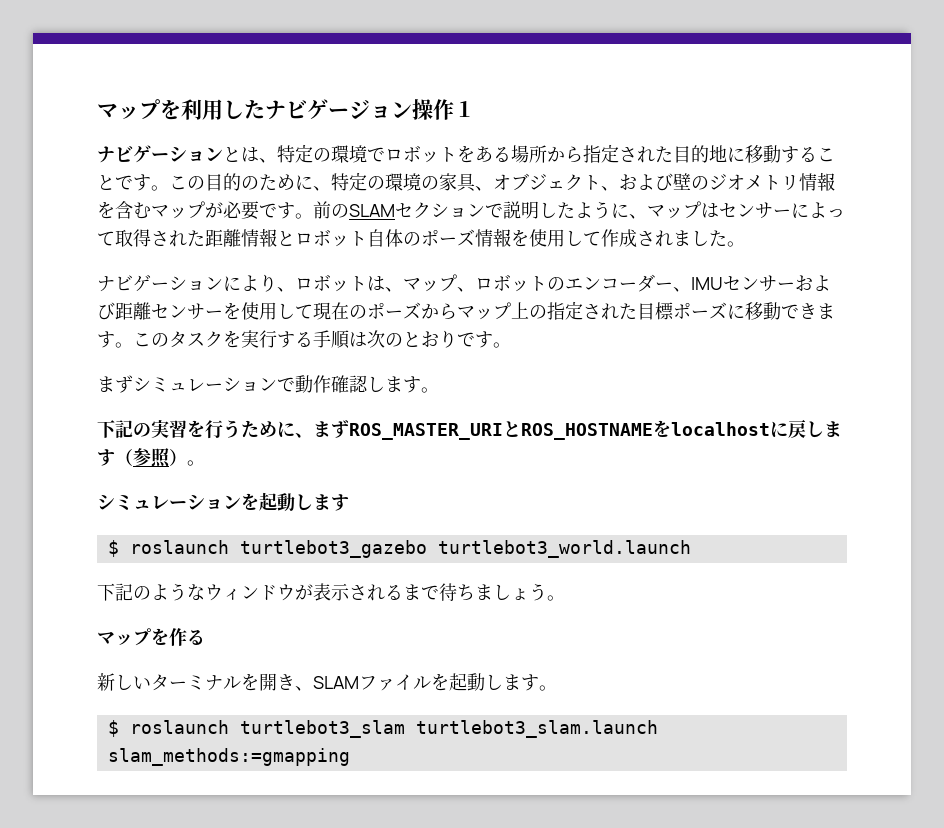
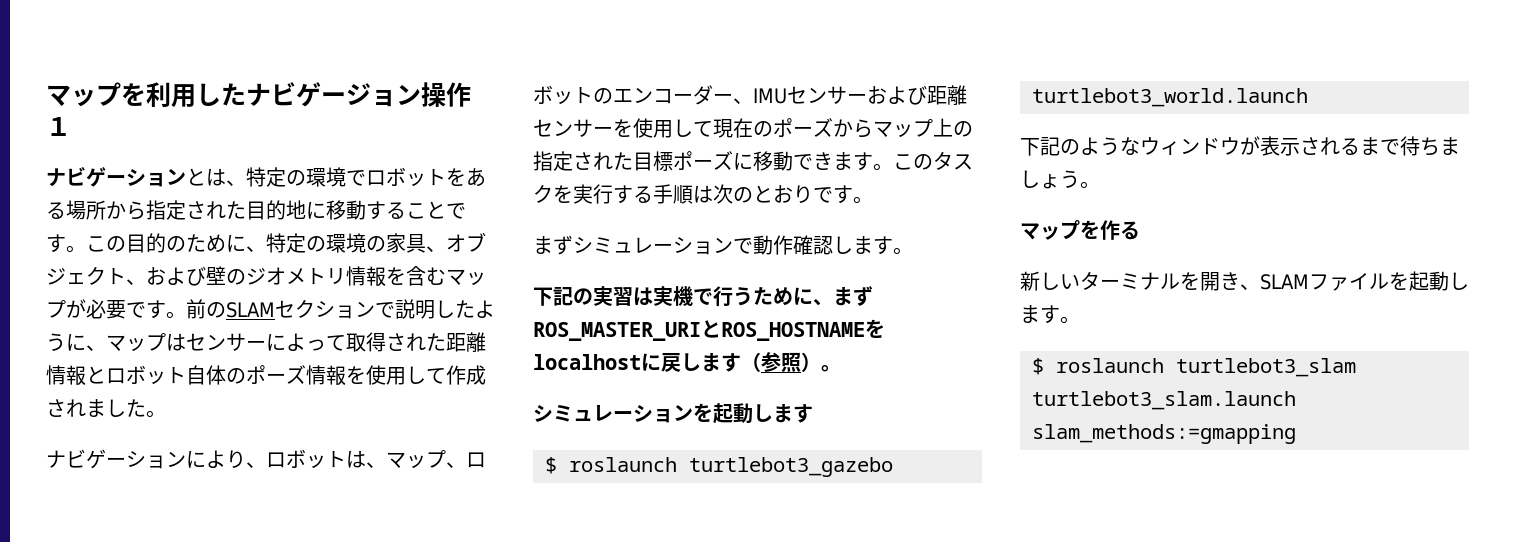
[187,420,205,437] を -> [633,286,713,306] は実機で

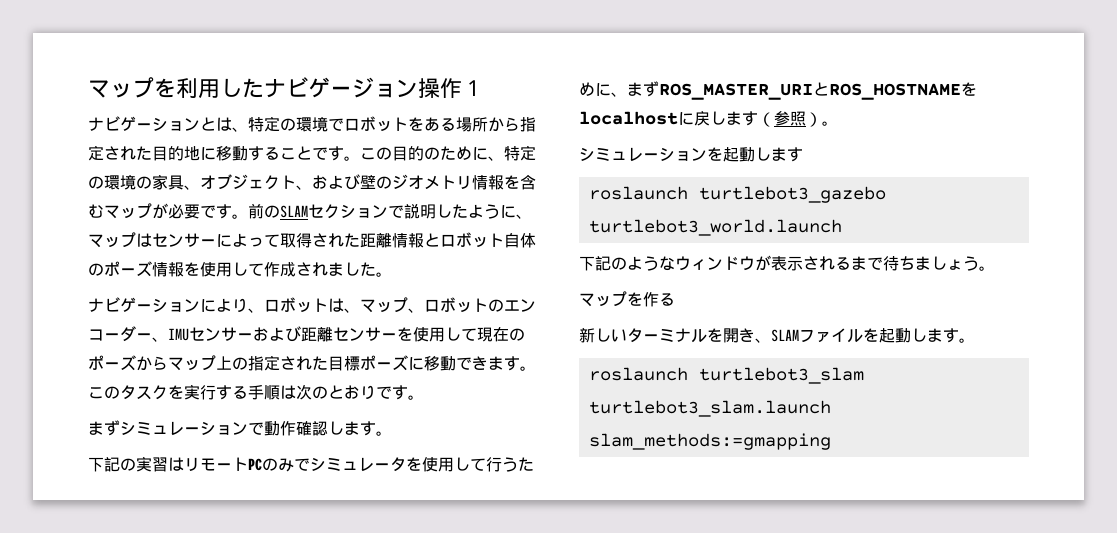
[653,286,713,306] 実機で -> [184,457,486,472] リモートPCのみでシミュレータを使用して
[545,457,557,474] $ -> (803, 154) none
[1032,358,1044,375] $ -> (975, 340) none

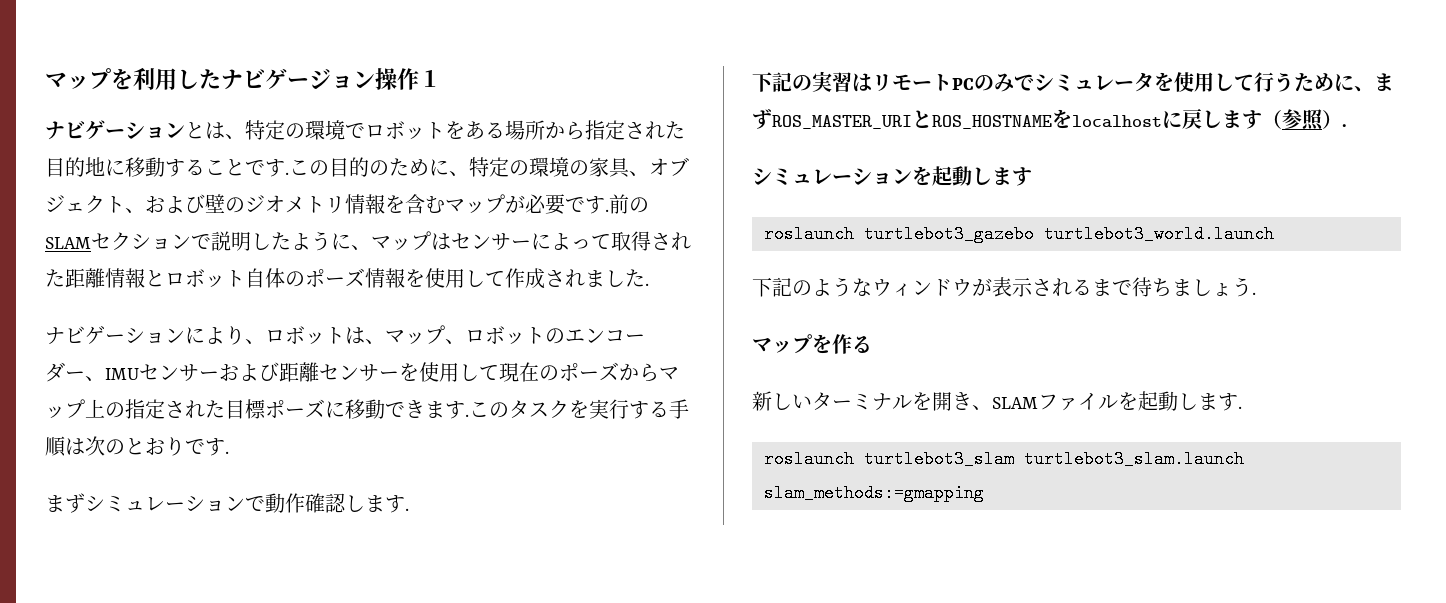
[344,156,360,161] 。 -> [285,172,289,175] .
[232,214,248,219] 。 -> [605,209,609,212] .
[376,272,392,277] 。 -> [645,283,649,286] .
[520,366,536,371] 。 -> [465,414,469,417] .
[408,395,424,400] 。 -> [225,451,229,454] .
[376,431,392,436] 。 -> [405,508,409,511] .
[822,121,838,126] 。 -> [1342,124,1347,127] .
[979,266,995,271] 。 -> [1252,292,1256,295] .
[959,338,975,343] 。 -> [1238,406,1242,409] .

